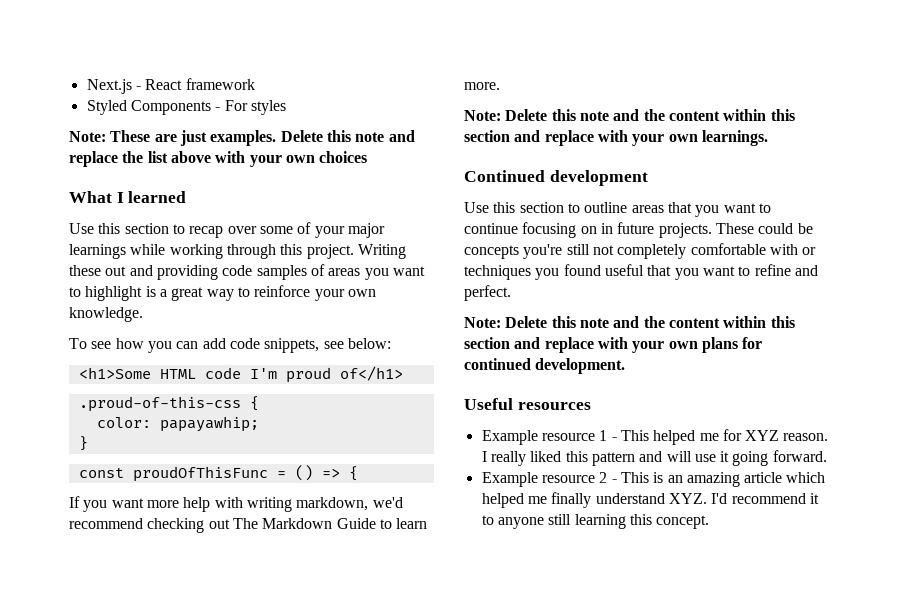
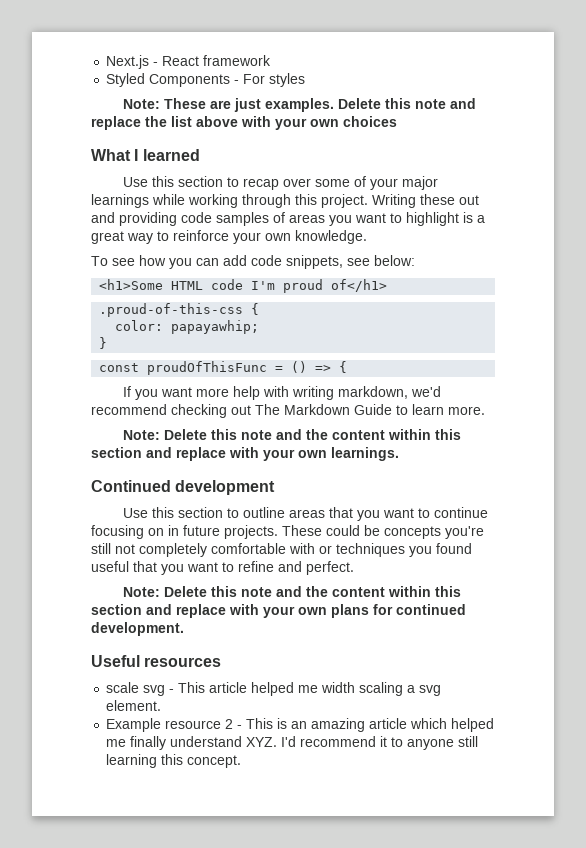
[481,429,829,445] [481,450,827,466] Example resource 1 - This helped me for XYZ reason. I really liked this pattern and will use it going forward. -> [106,682,442,696] [106,700,162,711] scale svg - This article helped me width scaling a svg element.

